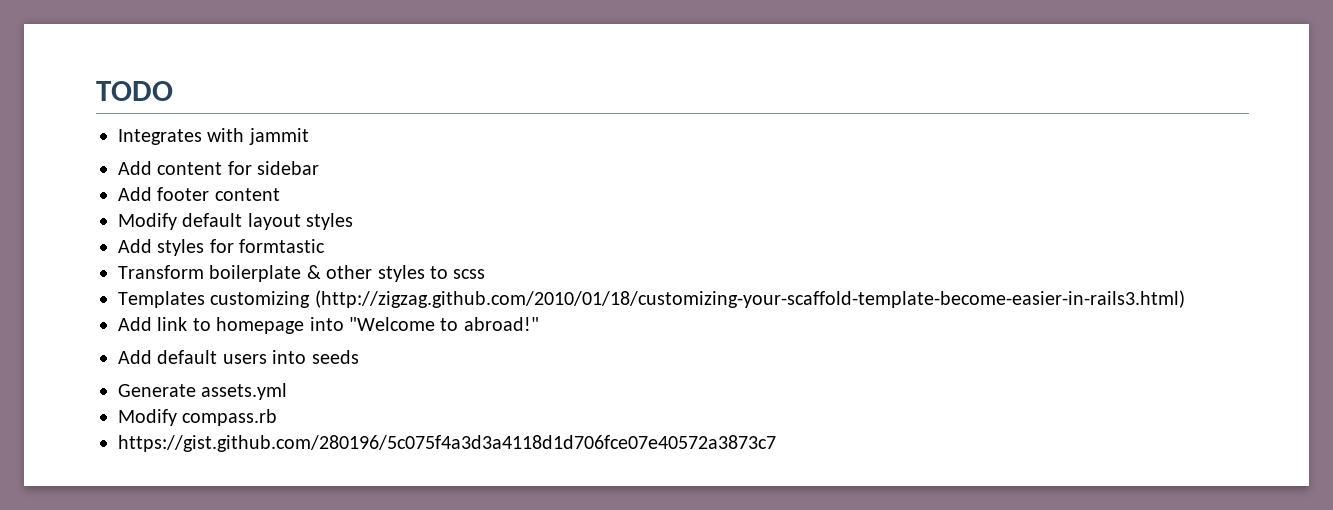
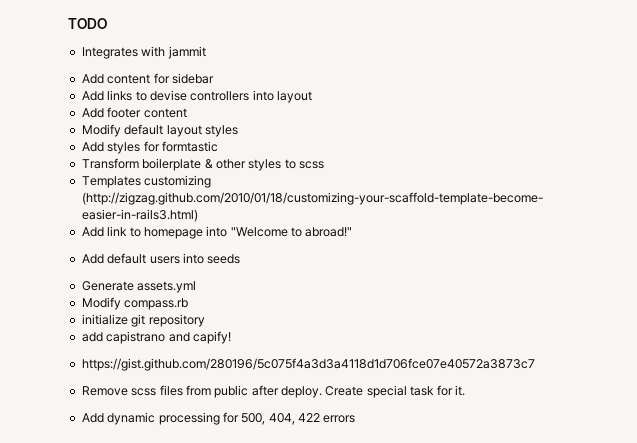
(320, 168) none -> [81,90,312,103] // Add links to devise controllers into layout
[118,435,776,452] https://gist.github.com/280196/5c075f4a3d3a4118d1d706fce07e40572a3873c7 -> [81,314,205,327] [81,331,231,344] [81,358,535,371] [81,385,465,398] [81,412,356,425] initialize git repository // add capistrano and capify! // https://gist.github.com/280196/5c075f4a3d3a4118d1d706fce07e40572a3873c7 // Remove scss files from public after deploy. Create special task for it. // Add dynamic processing for 500, 404, 422 errors

